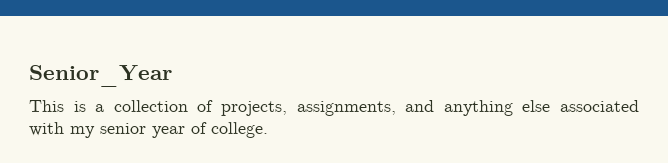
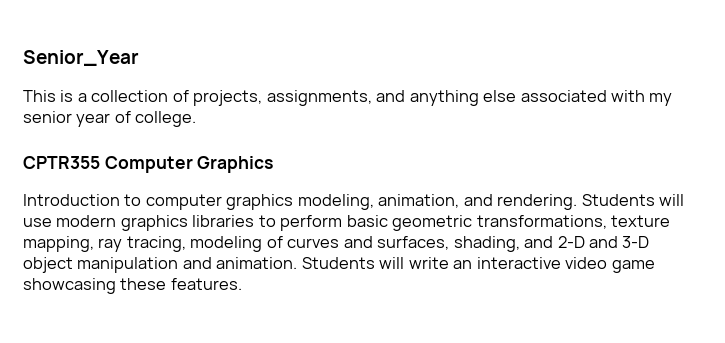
(268, 130) none -> [23,156,274,173] [23,194,685,210] [23,215,671,231] [23,236,650,252] [23,257,655,273] [23,278,242,294] // CPTR355 Computer Graphics // Introduction to computer graphics modeling, animation, and rendering. Students will use modern graphics libraries to perform basic geometric transformations, texture mapping, ray tracing, modeling of curves and surfaces, shading, and 2-D and 3-D object manipulation and animation. Students will write an interactive video game showcasing these features.

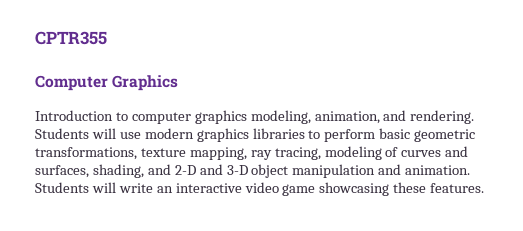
[23,50,139,66] [23,90,673,106] [23,111,197,127] [23,156,100,169] Senior_Year // This is a collection of projects, assignments, and anything else associated with my senior year of college. // CPTR355 -> [35,31,107,45] CPTR355 //

